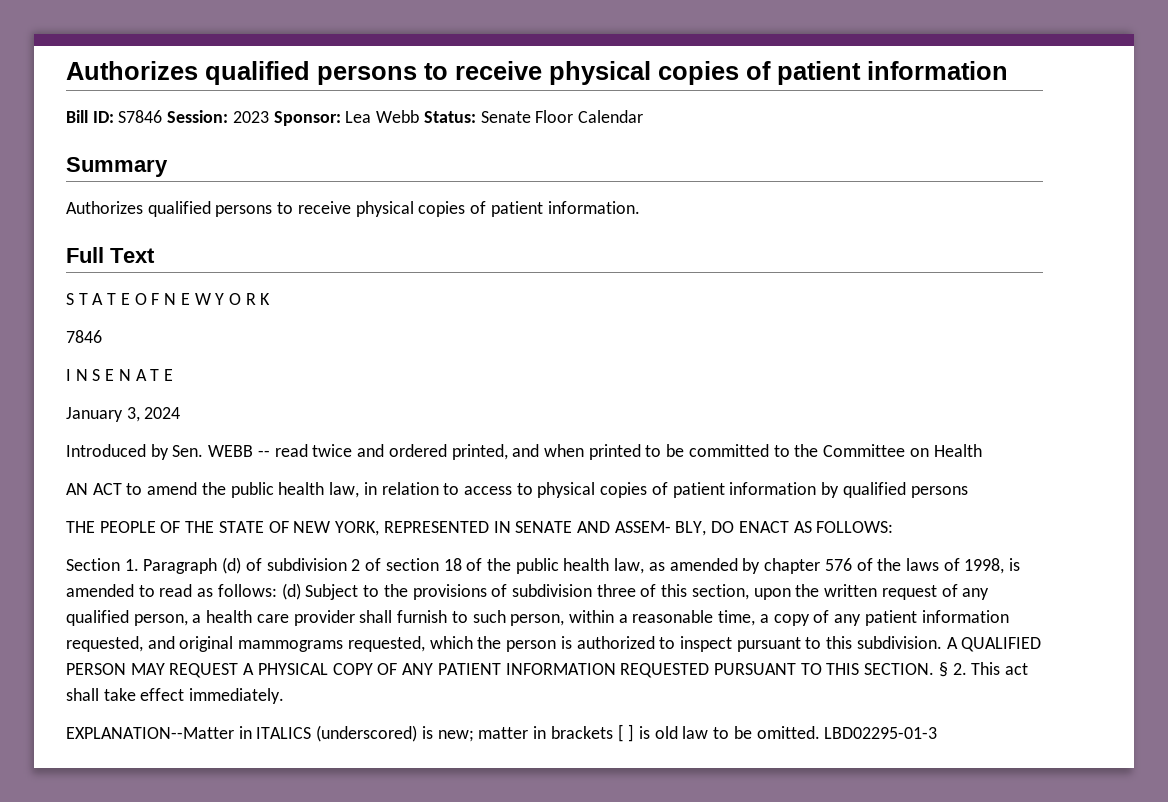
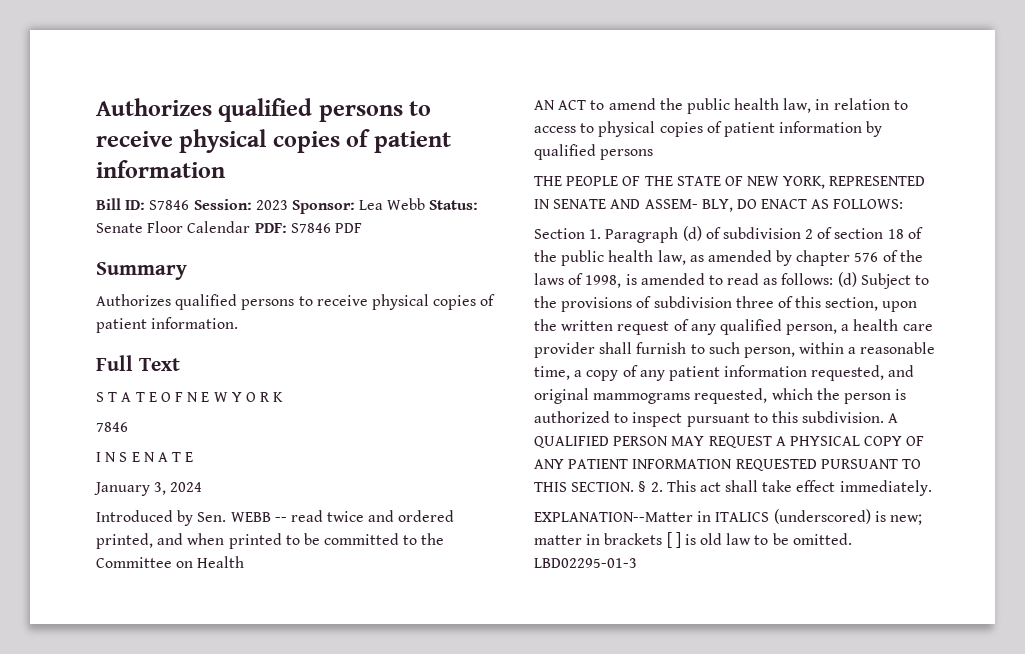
(643, 116) none -> [254,223,362,233] PDF: S7846 PDF

